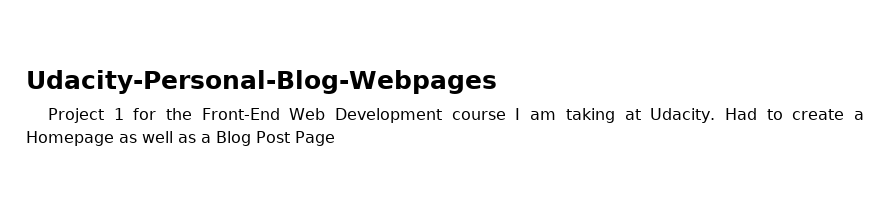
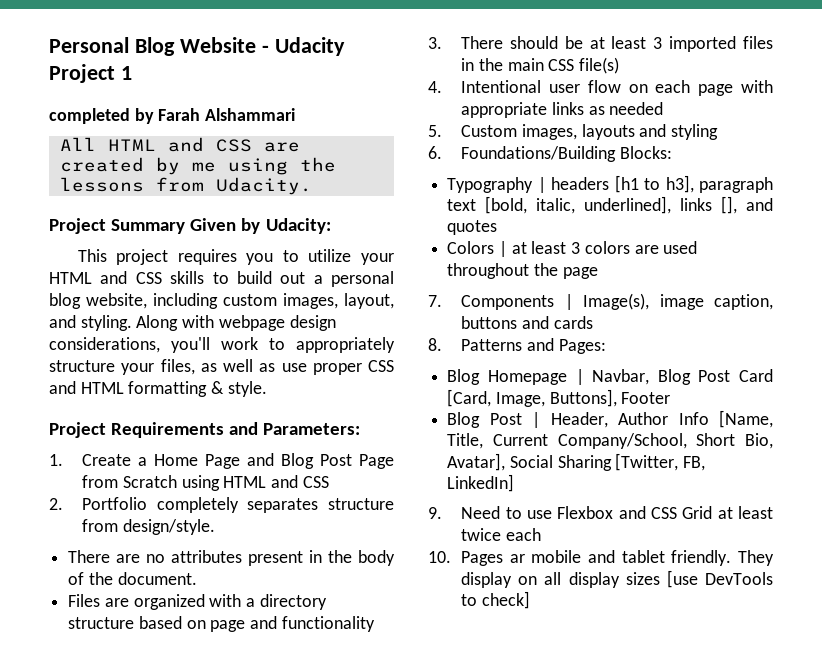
[26,70,497,94] [47,108,865,123] [26,131,335,146] Udacity-Personal-Blog-Webpages // Project 1 for the Front-End Web Development course I am taking at Udacity. Had to create a Homepage as well as a Blog Post Page -> [49,37,345,56] [49,64,132,83] [49,108,296,124] [59,137,300,152] [59,157,336,175] [59,177,312,195] [49,218,331,234] [77,249,394,265] [49,271,394,287] [49,293,394,309] [49,315,336,331] [49,337,395,353] [49,359,394,375] [49,381,267,397] [49,422,361,438] [49,453,395,469] [82,475,329,491] [49,497,395,513] [82,519,215,535] [68,550,396,566] [68,572,197,585] [68,594,327,610] [68,616,375,632] [428,36,773,52] [461,57,620,74] [428,80,773,96] [461,102,664,118] [428,124,719,140] [428,146,672,162] [447,175,773,193] [447,196,773,214] [447,220,498,235] [447,241,698,257] [447,263,598,279] [428,293,773,310] [461,316,593,329] [428,338,606,354] [447,369,773,385] [447,389,671,407] [447,410,773,428] [447,433,773,449] [447,453,706,471] [447,474,515,492] [428,506,773,519] [461,528,541,541] [428,550,774,566] [461,570,773,588] [461,591,530,609] Personal Blog Website - Udacity Project 1 // completed by Farah Alshammari // All HTML and CSS are created by me using the lessons from Udacity. // Project Summary Given by Udacity: // This project requires you to utilize your HTML and CSS skills to build out a personal blog website, including custom images, layout, and styling. Along with webpage design considerations, you'll work to appropriately structure your files, as well as use proper CSS and HTML formatting & style. // Project Requirements and Parameters: // 1. Create a Home Page and Blog Post Page from Scratch using HTML and CSS // 2. Portfolio completely separates structure from design/style. // There are no attributes present in the body of the document. // Files are organized with a directory structure based on page and functionality // 3. There should be at least 3 imported files in the main CSS file(s) // 4. Intentional user flow on each page with appropriate links as needed // 5. Custom images, layouts and styling // 6. Foundations/Building Blocks: // Typography | headers [h1 to h3], paragraph text [bold, italic, underlined], links [], and quotes // Colors | at least 3 colors are used throughout the page // 7. Components | Image(s), image caption, buttons and cards // 8. Patterns and Pages: // Blog Homepage | Navbar, Blog Post Card [Card, Image, Buttons], Footer // Blog Post | Header, Author Info [Name, Title, Current Company/School, Short Bio, Avatar], Social Sharing [Twitter, FB, LinkedIn] // 9. Need to use Flexbox and CSS Grid at least twice each // 10. Pages ar mobile and tablet friendly. They display on all display sizes [use DevTools to check]

